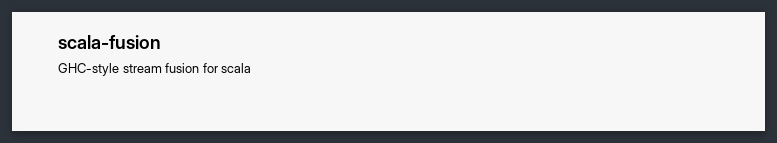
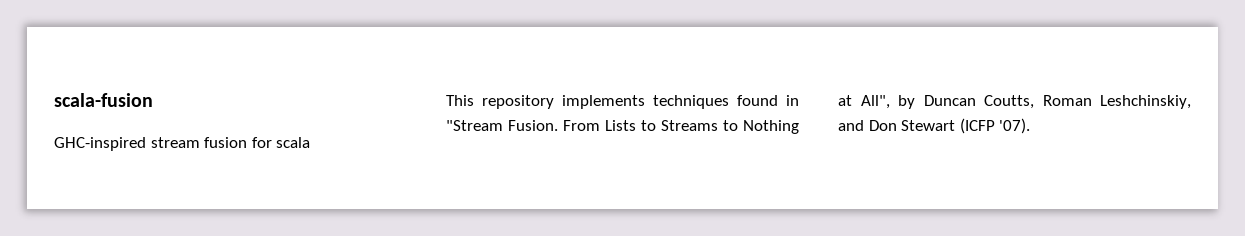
[58,63,119,76] GHC-style -> [54,137,146,151] GHC-inspired
(252, 68) none -> [446,95,799,109] [446,120,799,134] [838,95,1191,109] [838,118,1031,134] // This repository implements techniques found in "Stream Fusion. From Lists to Streams to Nothing at All", by Duncan Coutts, Roman Leshchinskiy, and Don Stewart (ICFP '07).

